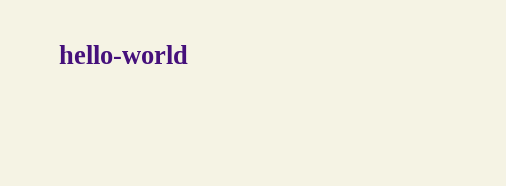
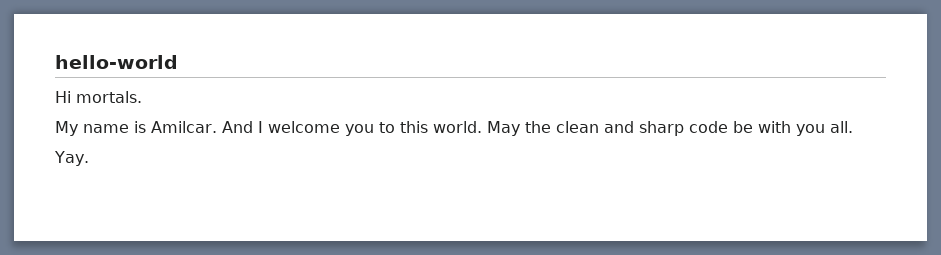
(188, 54) none -> [55,91,142,103] [55,121,853,136] [54,151,89,166] // Hi mortals. // My name is Amilcar. And I welcome you to this world. May the clean and sharp code be with you all. // Yay.

